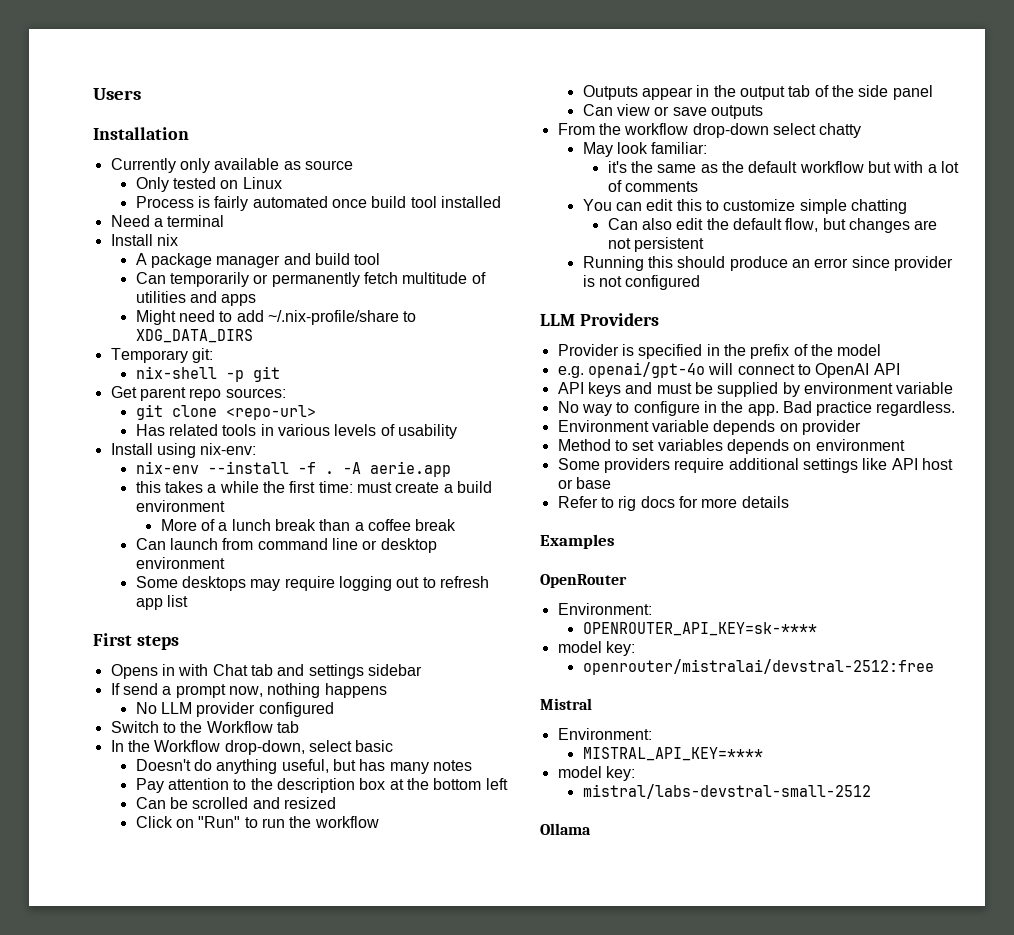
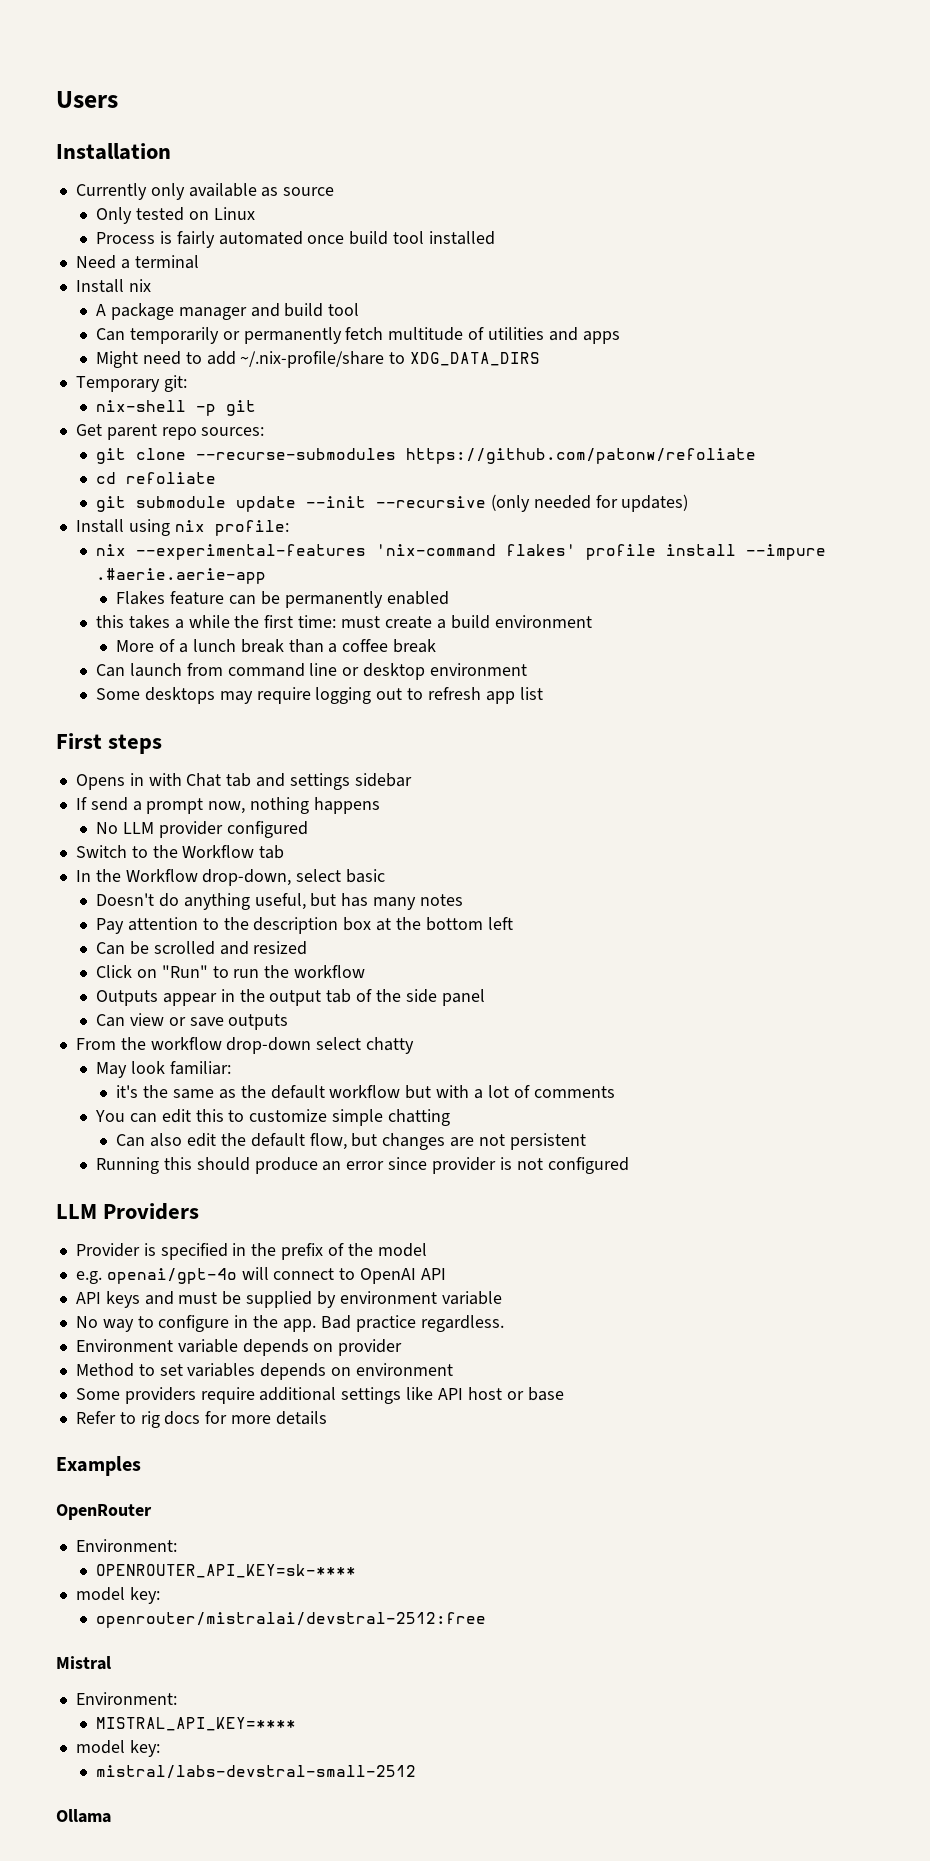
[225,405,316,420] [135,424,457,439] [110,443,257,458] [135,461,451,477] <repo-url> // Has related tools in various levels of usability // Install using nix-env: // nix-env --install -f . -A aerie.app -> [196,448,757,464] [96,472,217,484] [96,494,689,512] [75,519,289,536] [96,544,827,560] [96,568,267,584] [116,591,449,608] --recurse-submodules https://github.com/patonw/refoliate // cd refoliate // git submodule update --init --recursive (only needed for updates) // Install using nix profile: // nix --experimental-features 'nix-command flakes' profile install --impure .#aerie.aerie-app // Flakes feature can be permanently enabled

